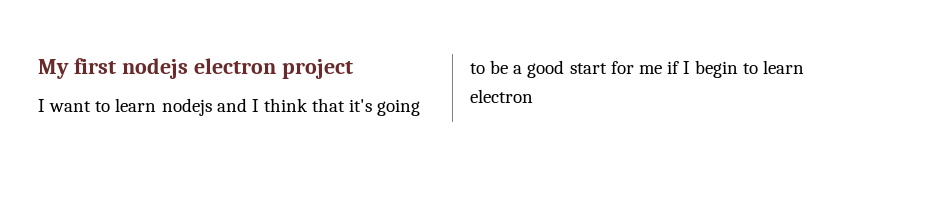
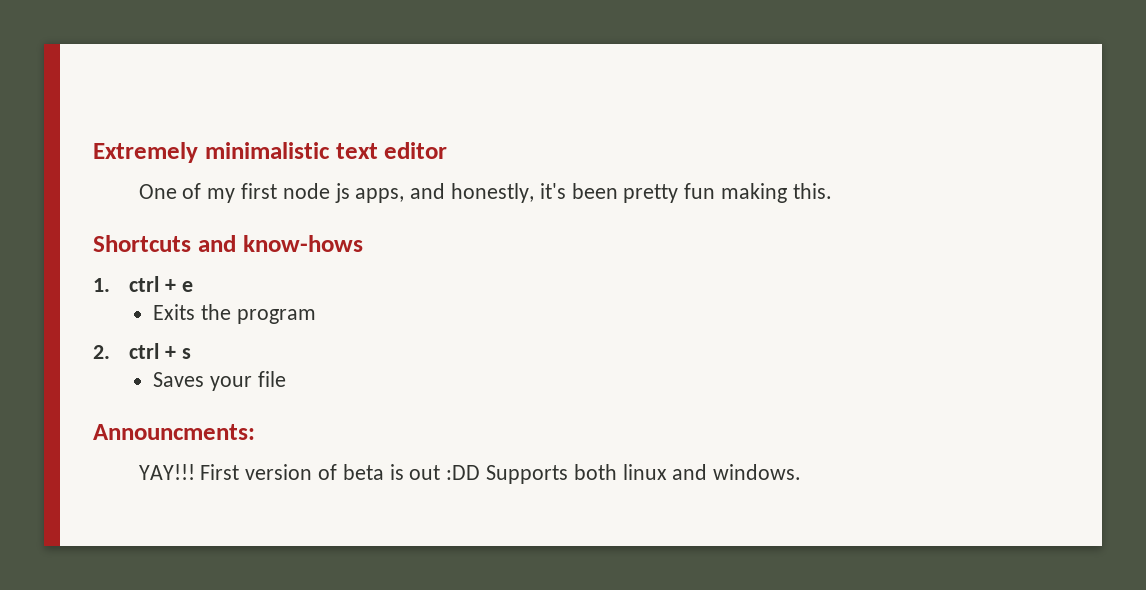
[38,58,353,79] [38,98,421,116] [470,60,805,78] [470,89,533,103] My first nodejs electron project // I want to learn nodejs and I think that it's going to be a good start for me if I begin to learn electron -> [93,142,448,163] [138,183,832,203] [93,235,363,252] [93,276,193,292] [152,304,316,324] [93,343,191,359] [152,371,286,391] [93,424,255,440] [138,464,802,484] Extremely minimalistic text editor // One of my first node js apps, and honestly, it's been pretty fun making this. // Shortcuts and know-hows // 1. ctrl + e // Exits the program // 2. ctrl + s // Saves your file // Announcments: // YAY!!! First version of beta is out :DD Supports both linux and windows.

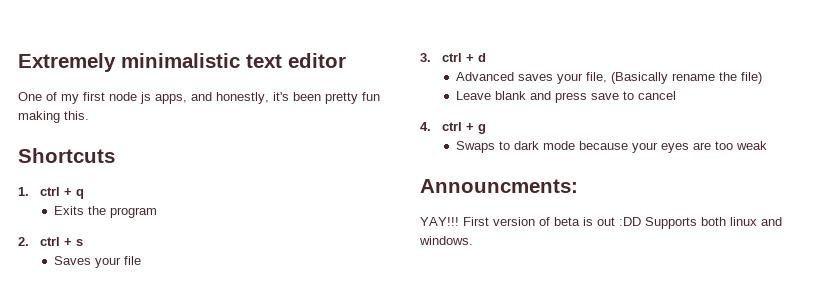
[197,235,363,252] and know-hows -> (115, 155) none
[181,281,193,292] e -> [75,189,84,199] q
(286, 379) none -> [420,53,486,62] [456,72,763,84] [456,91,677,103] [420,122,486,134] [456,141,768,153] // 3. ctrl + d // Advanced saves your file, (Basically rename the file) // Leave blank and press save to cancel // 4. ctrl + g // Swaps to dark mode because your eyes are too weak

